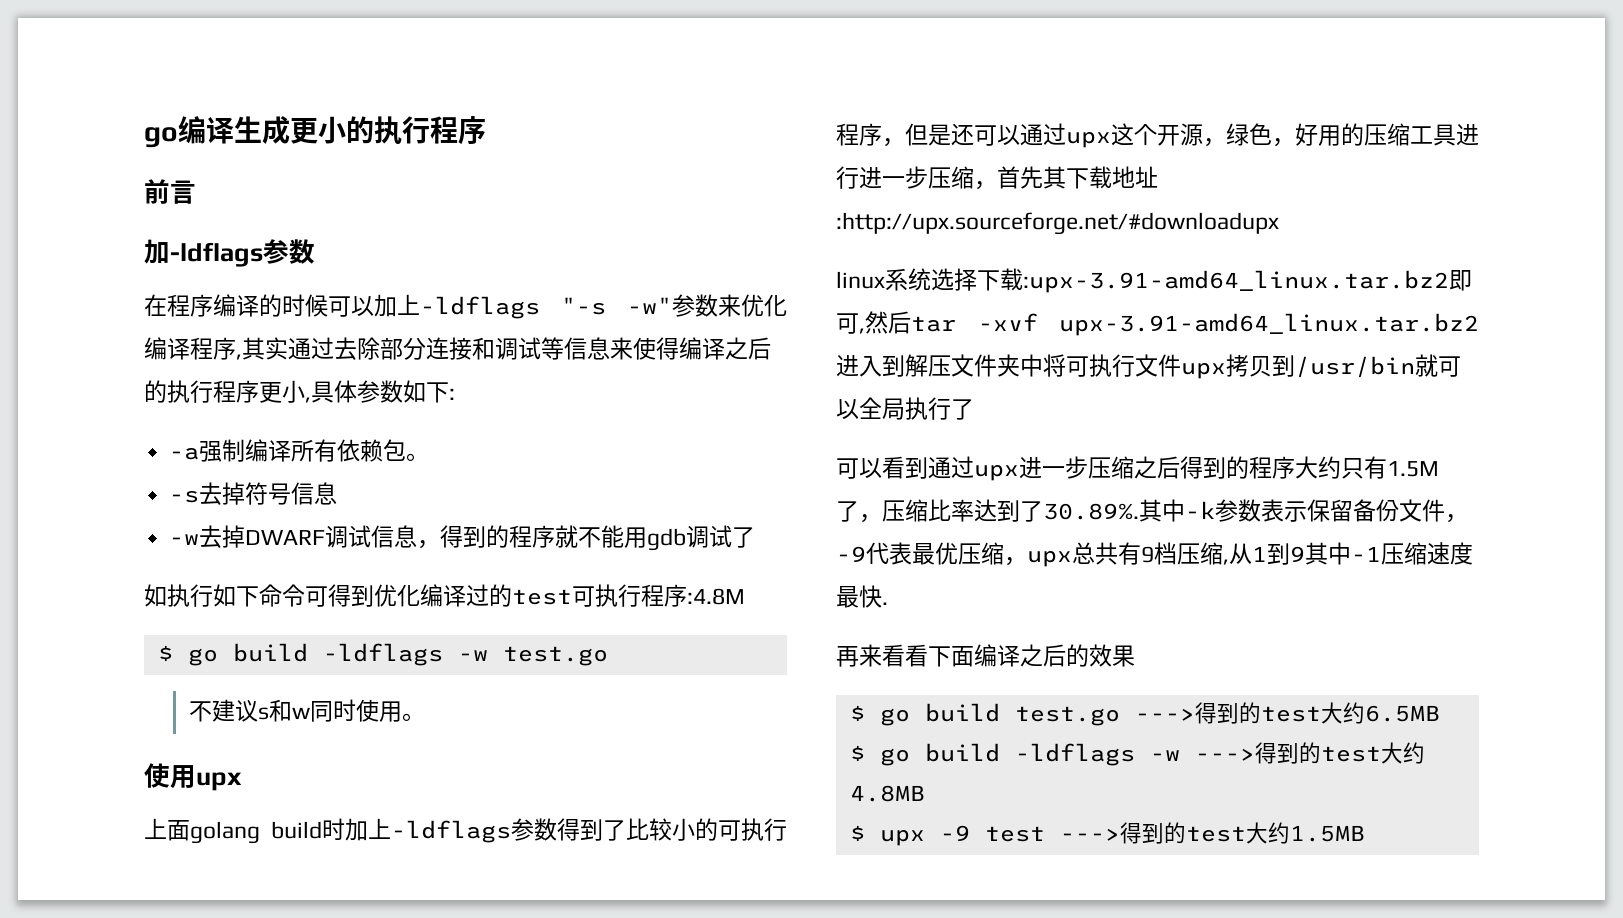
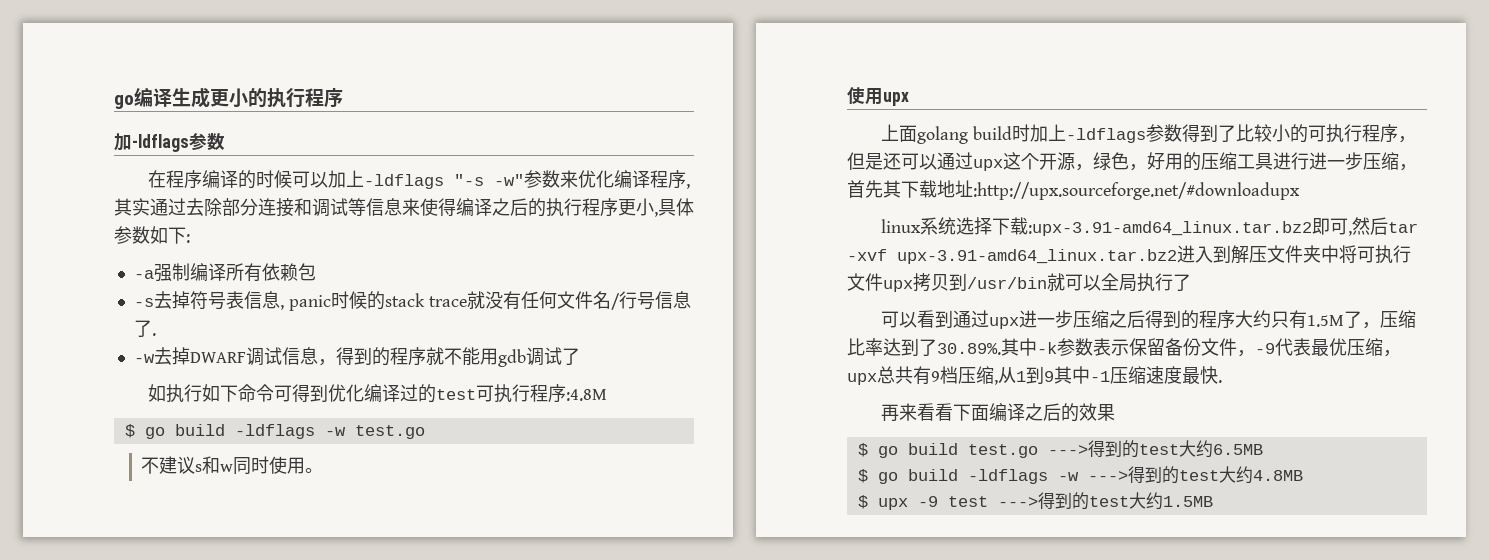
[144,179,196,204] // 前言 -> (343, 98) none
[406,453,430,461] 。 -> (316, 272) none
[291,482,338,505] 信息 -> [225,291,691,311] [133,320,156,337] 表信息, panic时候的stack trace就没有任何文件名/行号信息了.

